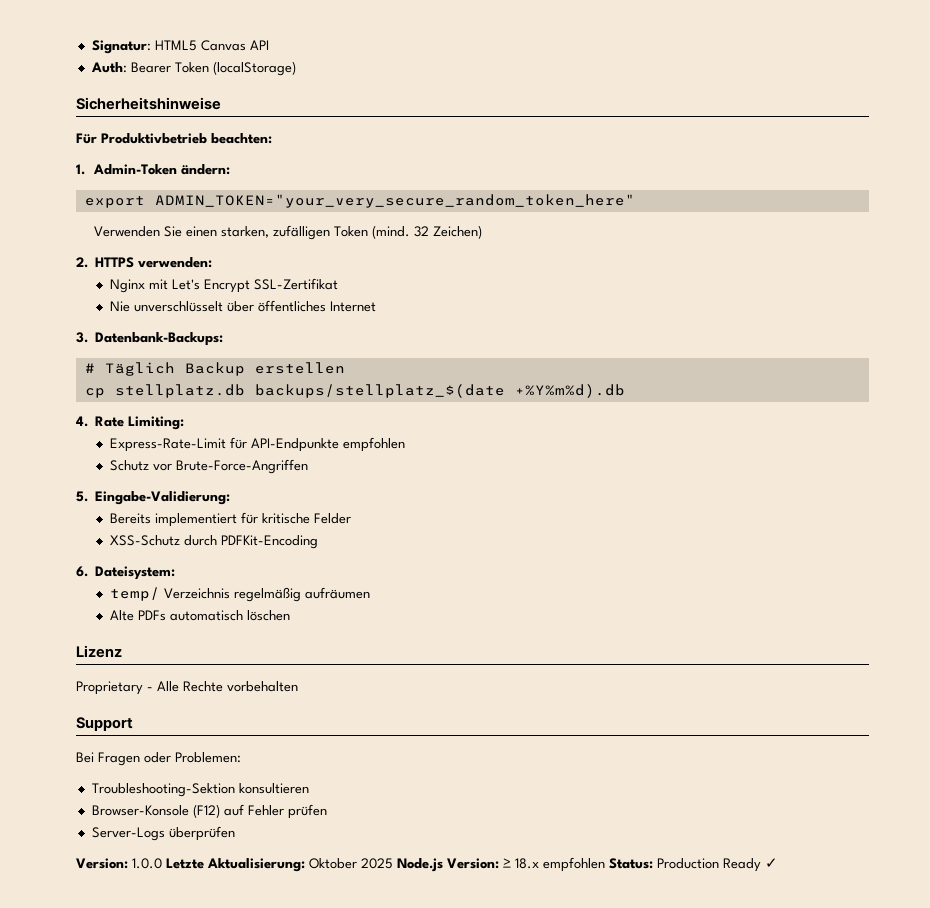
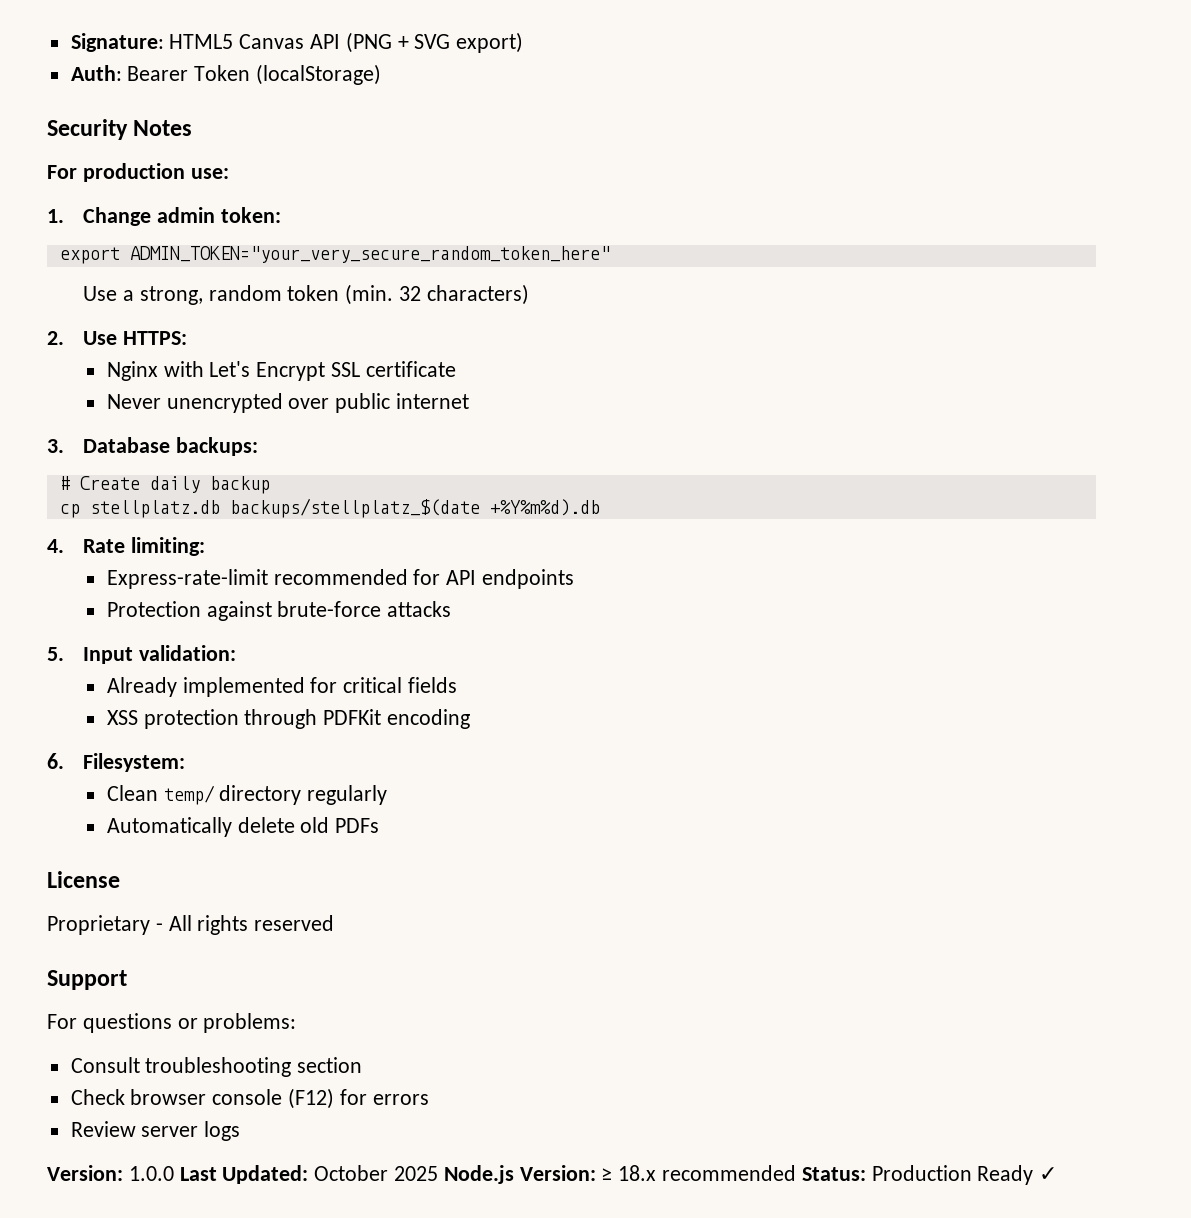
[91,40,151,54] Signatur: -> [70,33,164,52] Signature:
(269, 45) none -> [345,32,524,53] (PNG + SVG export)
[76,97,221,110] [76,133,272,144] [76,164,230,175] [84,194,635,208] [93,225,482,240] Sicherheitshinweise // Für Produktivbetrieb beachten: // 1. Admin-Token ändern: // export ADMIN_TOKEN="your_very_secure_random_token_here" // Verwenden Sie einen starken, zufälligen Token (mind. 32 Zeichen) -> [47,119,193,140] [47,163,229,182] [47,207,281,226] [59,246,610,264] [83,284,529,305] Security Notes // For production use: // 1. Change admin token: // export ADMIN_TOKEN="your_very_secure_random_token_here" // Use a strong, random token (min. 32 characters)
[95,257,213,268] HTTPS verwenden: -> [83,331,187,345] Use HTTPS:
[148,279,168,290] mit -> [163,361,204,377] with
[253,278,338,290] [109,300,376,312] SSL-Zertifikat // Nie unverschlüsselt über öffentliches Internet -> [331,361,456,377] [106,393,470,413] SSL certificate // Never unencrypted over public internet
[95,332,224,346] Datenbank-Backups: -> [83,437,258,456] Database backups:
[104,362,345,376] Täglich Backup erstellen -> [79,476,270,494] Create daily backup
[128,416,185,430] [109,437,405,452] [109,459,308,474] [76,491,231,505] [109,512,351,527] [109,535,318,549] [76,566,176,580] [109,587,370,602] [109,610,290,621] [76,645,122,658] [76,681,298,695] [76,717,133,731] [76,752,241,766] [91,783,309,797] [91,804,327,819] [91,826,235,841] Limiting: // Express-Rate-Limit für API-Endpunkte empfohlen // Schutz vor Brute-Force-Angriffen // 5. Eingabe-Validierung: // Bereits implementiert für kritische Felder // XSS-Schutz durch PDFKit-Encoding // 6. Dateisystem: // temp/ Verzeichnis regelmäßig aufräumen // Alte PDFs automatisch löschen // Lizenz // Proprietary - Alle Rechte vorbehalten // Support // Bei Fragen oder Problemen: // Troubleshooting-Sektion konsultieren // Browser-Konsole (F12) auf Fehler prüfen // Server-Logs überprüfen -> [130,537,205,556] [106,569,575,589] [106,601,452,621] [47,645,236,664] [106,677,458,697] [106,709,471,729] [47,753,186,772] [106,785,388,805] [106,817,380,837] [47,871,120,888] [47,915,335,935] [47,970,127,990] [47,1013,297,1033] [70,1057,363,1077] [70,1088,429,1109] [70,1121,241,1141] limiting: // Express-rate-limit recommended for API endpoints // Protection against brute-force attacks // 5. Input validation: // Already implemented for critical fields // XSS protection through PDFKit encoding // 6. Filesystem: // Clean temp/ directory regularly // Automatically delete old PDFs // License // Proprietary - All rights reserved // Support // For questions or problems: // Consult troubleshooting section // Check browser console (F12) for errors // Review server logs
[166,858,357,872] Letzte Aktualisierung: Oktober -> [179,1165,389,1184] Last Updated: October
[543,857,605,872] empfohlen -> [662,1165,797,1181] recommended

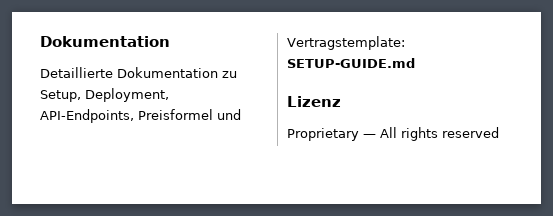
[70,32,524,53] [70,64,382,85] [47,119,193,140] [47,163,229,182] [47,207,281,226] [59,246,610,264] [83,284,529,305] [47,331,187,345] [106,361,456,381] [106,393,470,413] [47,437,258,456] [59,476,270,494] [59,498,600,518] [47,537,205,556] [106,569,575,589] [106,601,452,621] [47,645,236,664] [106,677,458,697] [106,709,471,729] [47,753,186,772] [106,785,388,805] [106,817,380,837] [47,871,120,888] Signature: HTML5 Canvas API (PNG + SVG export) // Auth: Bearer Token (localStorage) // Security Notes // For production use: // 1. Change admin token: // export ADMIN_TOKEN="your_very_secure_random_token_here" // Use a strong, random token (min. 32 characters) // 2. Use HTTPS: // Nginx with Let's Encrypt SSL certificate // Never unencrypted over public internet // 3. Database backups: // # Create daily backup // cp stellplatz.db backups/stellplatz_$(date +%Y%m%d).db // 4. Rate limiting: // Express-rate-limit recommended for API endpoints // Protection against brute-force attacks // 5. Input validation: // Already implemented for critical fields // XSS protection through PDFKit encoding // 6. Filesystem: // Clean temp/ directory regularly // Automatically delete old PDFs // License -> [40,36,170,47] [40,67,237,78] [40,88,169,102] [40,109,241,123] [287,36,405,50] [287,58,415,68] [287,96,341,107] Dokumentation // Detaillierte Dokumentation zu Setup, Deployment, API-Endpoints, Preisformel und Vertragstemplate: SETUP-GUIDE.md // Lizenz
[155,923,163,931] - -> [363,134,376,138] —
[47,970,127,990] [47,1013,297,1033] [70,1057,363,1077] [70,1088,429,1109] [70,1121,241,1141] [47,1165,1058,1185] // Support // For questions or problems: // Consult troubleshooting section // Check browser console (F12) for errors // Review server logs // Version: 1.0.0 Last Updated: October 2025 Node.js Version: ≥ 18.x recommended Status: Production Ready ✓ -> (499, 132) none

